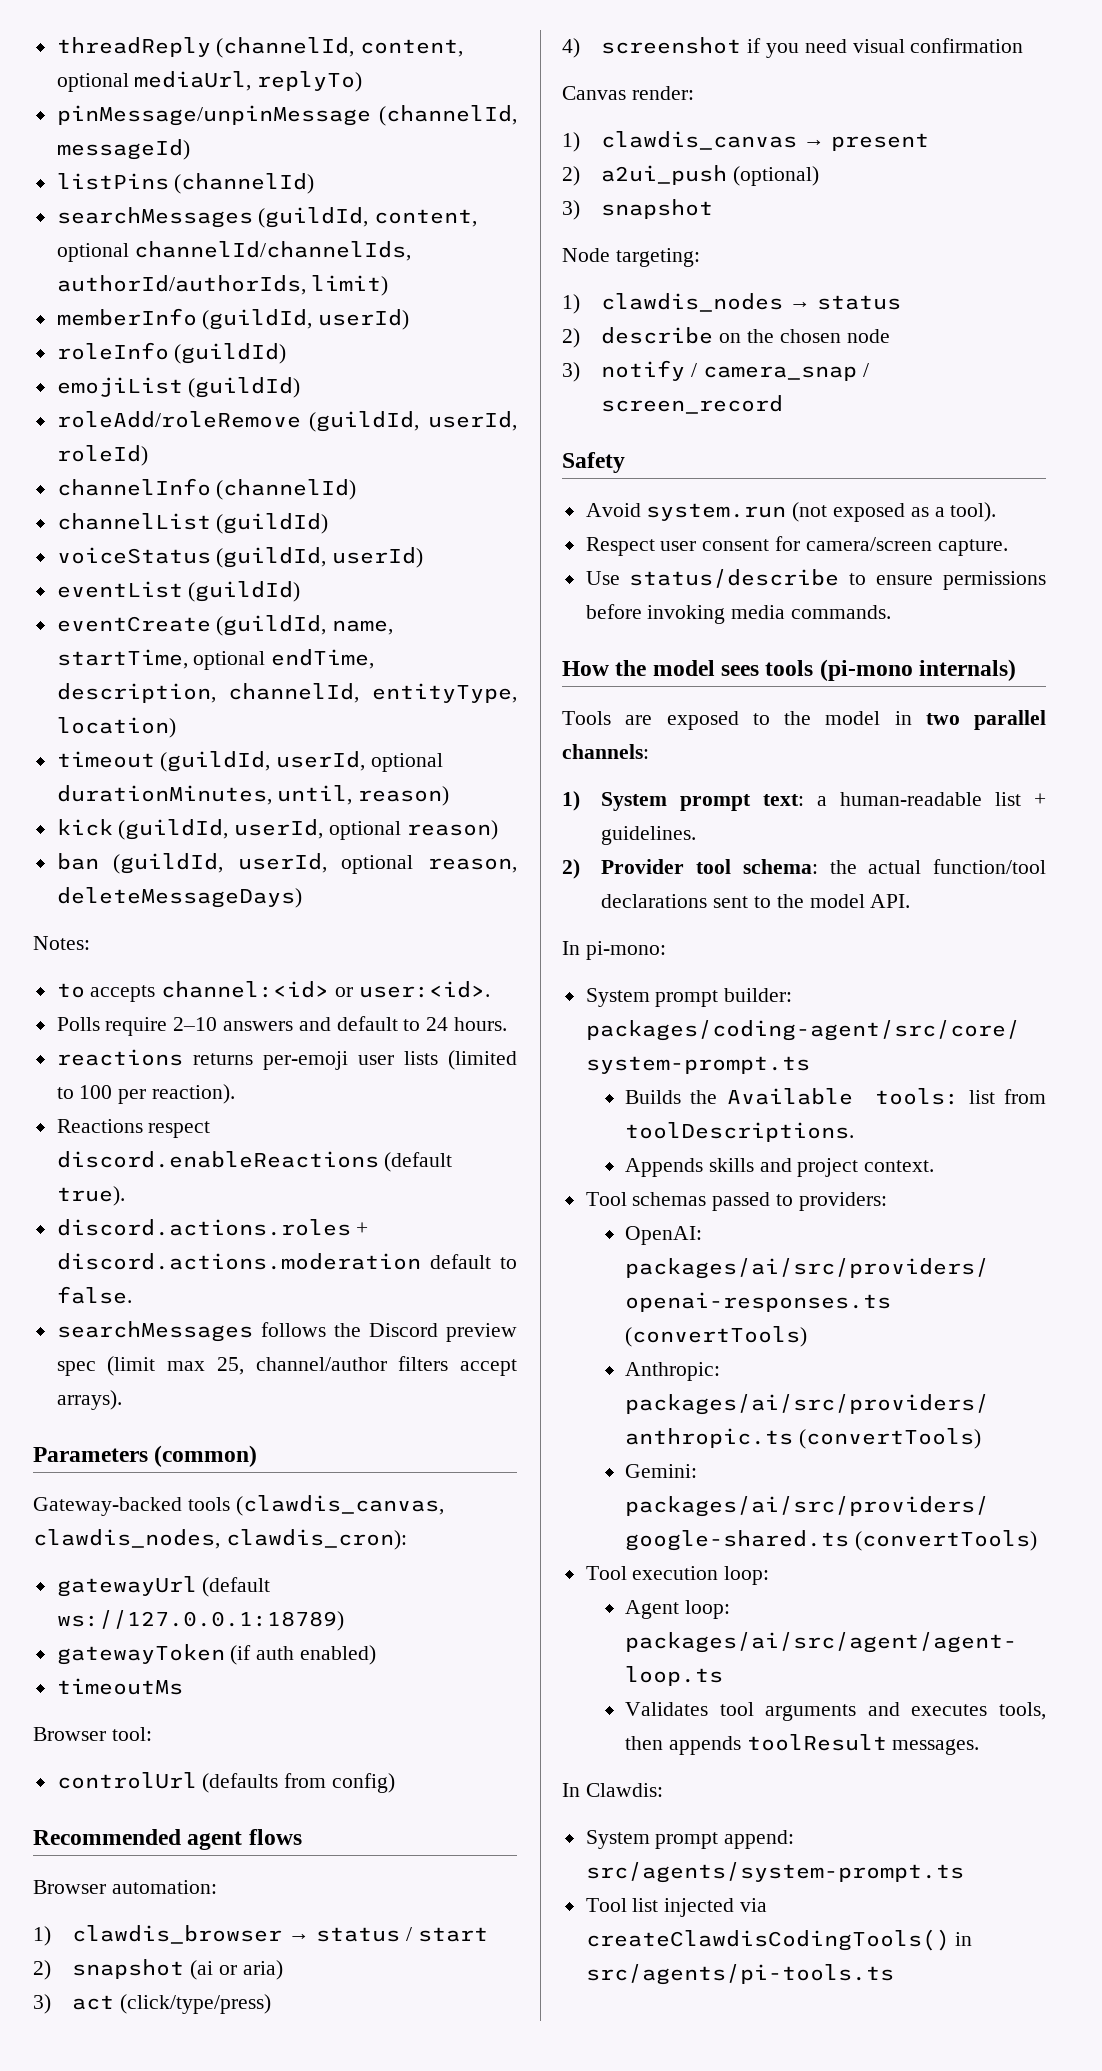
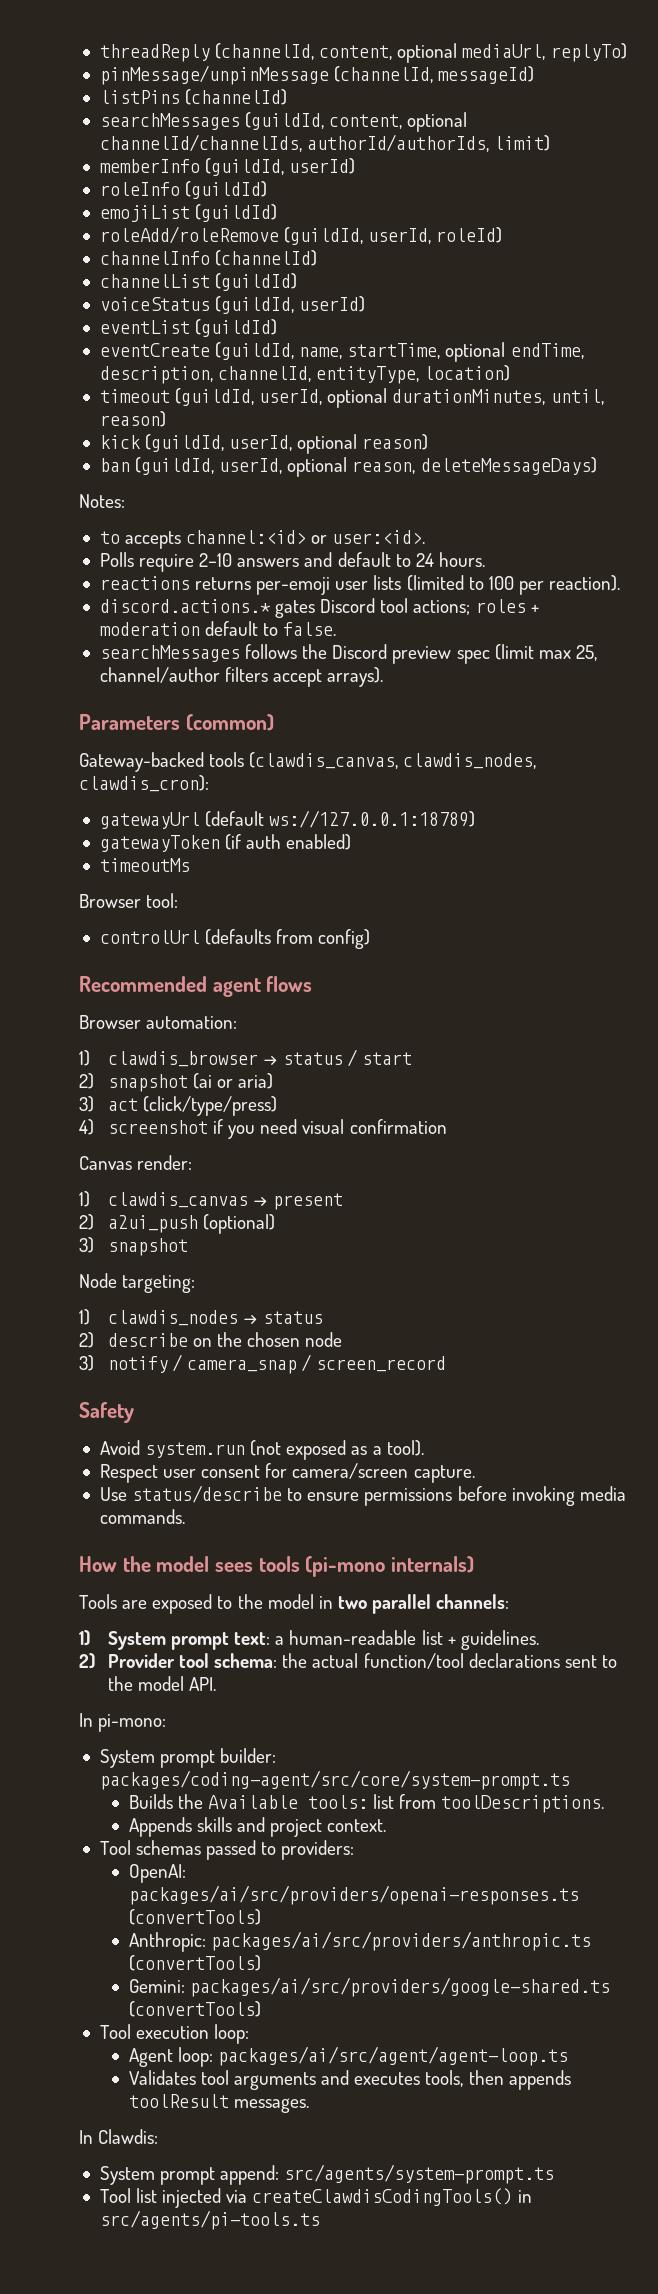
[56,1119,211,1138] [56,1151,453,1172] [56,1186,125,1206] [56,1219,369,1236] [56,1253,421,1270] Reactions respect discord.enableReactions (default true). // discord.actions.roles + discord.actions.moderation -> [99,598,539,618] [99,622,200,636] discord.actions.* gates Discord tool actions; roles + moderation

